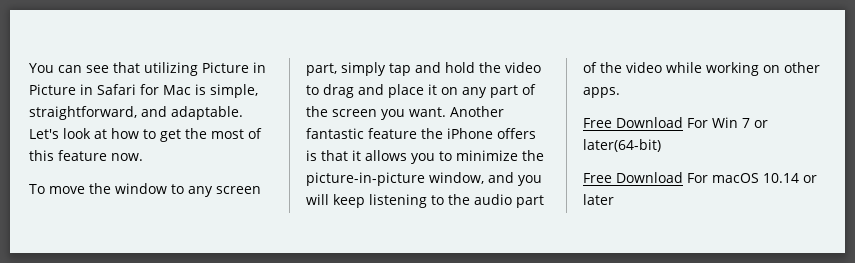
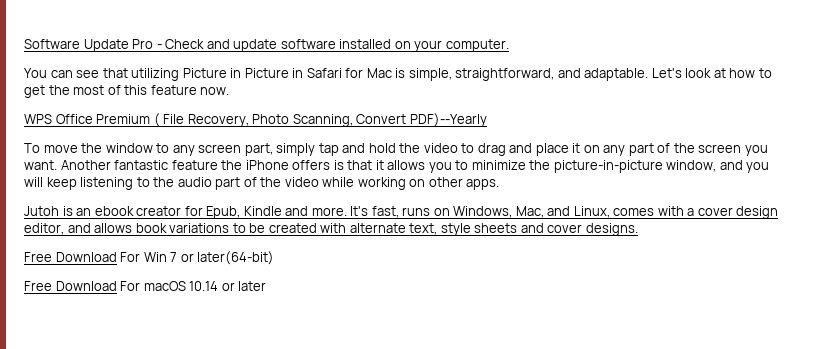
(29, 68) none -> [24,39,509,52] Software Update Pro - Check and update software installed on your computer. //
(143, 157) none -> [24,113,487,127] // WPS Office Premium ( File Recovery, Photo Scanning, Convert PDF)--Yearly
(620, 92) none -> [24,206,779,219] [24,223,638,236] // Jutoh is an ebook creator for Epub, Kindle and more. It's fast, runs on Windows, Mac, and Linux, comes with a cover design editor, and allows book variations to be created with alternate text, style sheets and cover designs.

